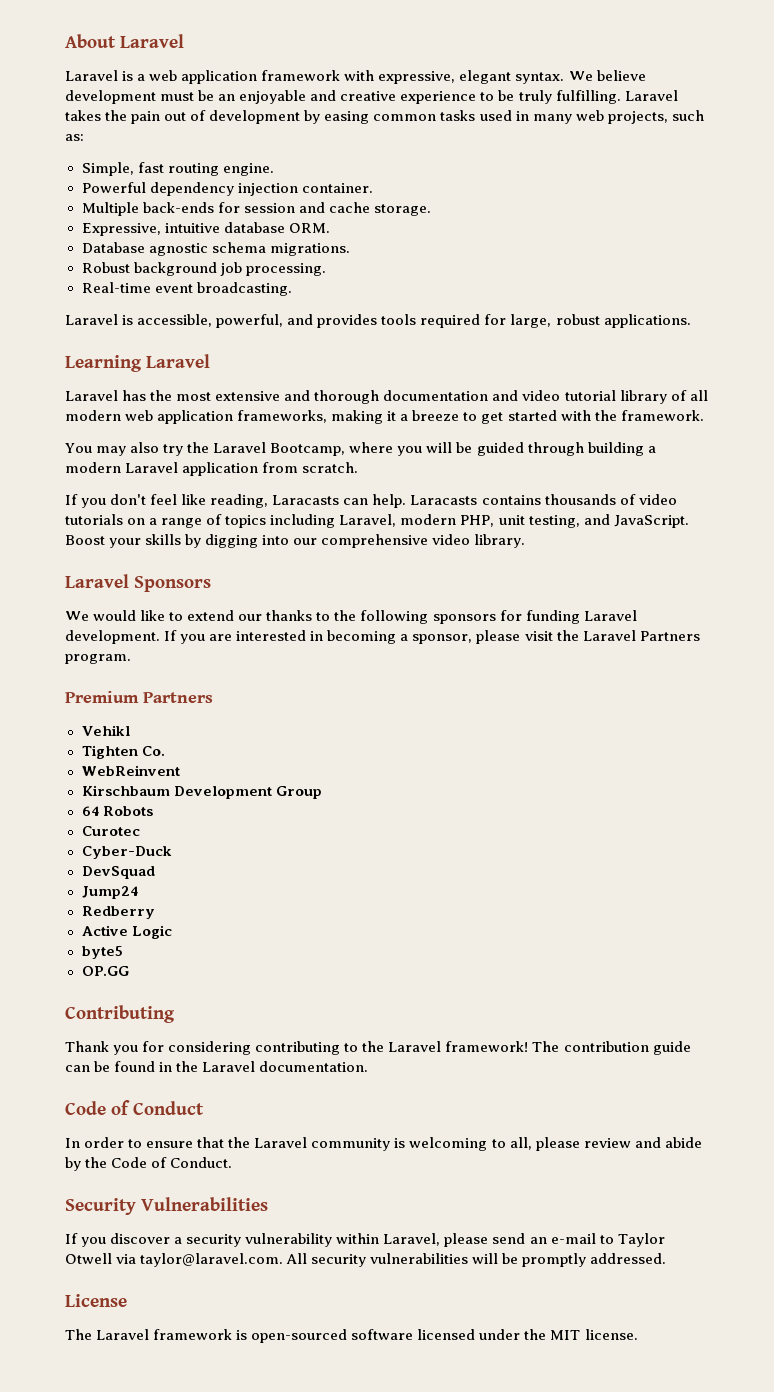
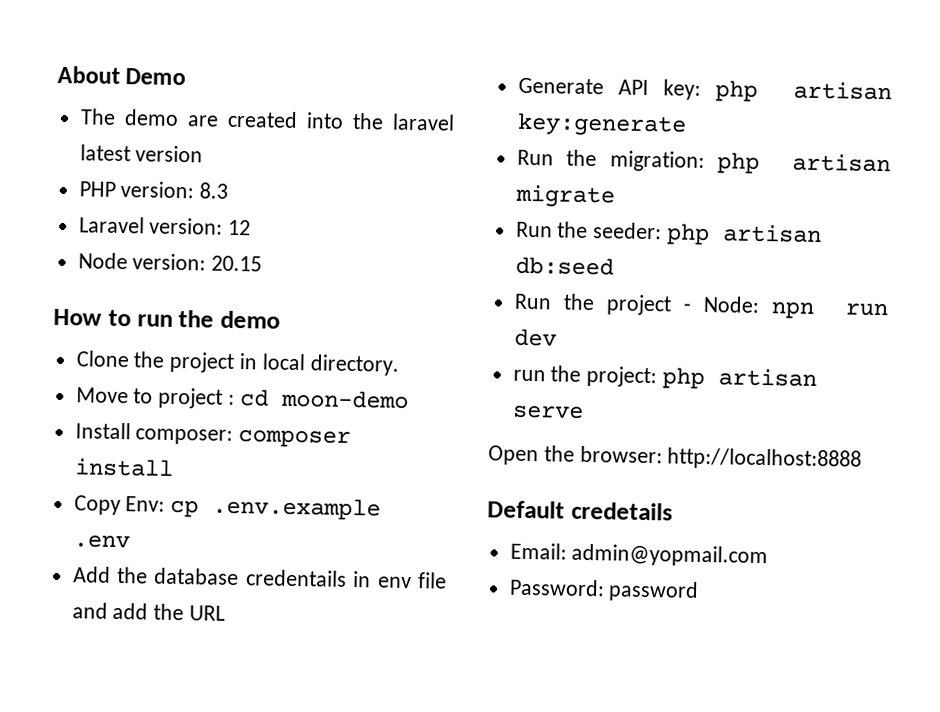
[120,34,184,48] [65,70,646,84] [65,90,678,104] [65,110,704,124] [65,134,84,141] [81,162,274,176] [81,182,373,196] [81,202,431,216] [81,222,330,236] [81,242,350,256] [81,262,326,276] [81,282,292,296] [65,314,691,328] [65,354,210,372] [65,390,708,404] [65,410,704,424] [65,442,656,456] [65,462,359,476] [65,494,677,508] [65,514,689,528] [65,534,526,548] [65,574,211,592] [65,610,637,624] [65,630,700,644] [65,654,131,664] [65,691,213,703] [81,725,130,736] [81,745,165,759] [81,765,180,776] [81,785,322,799] [81,806,153,816] [81,826,140,836] [81,846,172,859] [81,866,155,879] [81,886,138,899] [81,906,155,919] [81,925,172,939] [81,946,123,959] [81,966,130,976] [65,1005,175,1023] [65,1041,691,1055] [65,1061,369,1072] [65,1100,204,1115] [65,1137,702,1151] [65,1157,233,1171] [65,1197,268,1215] [65,1233,665,1247] [65,1253,667,1267] [65,1294,127,1307] [65,1329,638,1343] Laravel // Laravel is a web application framework with expressive, elegant syntax. We believe development must be an enjoyable and creative experience to be truly fulfilling. Laravel takes the pain out of development by easing common tasks used in many web projects, such as: // Simple, fast routing engine. // Powerful dependency injection container. // Multiple back-ends for session and cache storage. // Expressive, intuitive database ORM. // Database agnostic schema migrations. // Robust background job processing. // Real-time event broadcasting. // Laravel is accessible, powerful, and provides tools required for large, robust applications. // Learning Laravel // Laravel has the most extensive and thorough documentation and video tutorial library of all modern web application frameworks, making it a breeze to get started with the framework. // You may also try the Laravel Bootcamp, where you will be guided through building a modern Laravel application from scratch. // If you don't feel like reading, Laracasts can help. Laracasts contains thousands of video tutorials on a range of topics including Laravel, modern PHP, unit testing, and JavaScript. Boost your skills by digging into our comprehensive video library. // Laravel Sponsors // We would like to extend our thanks to the following sponsors for funding Laravel development. If you are interested in becoming a sponsor, please visit the Laravel Partners program. // Premium Partners // Vehikl // Tighten Co. // WebReinvent // Kirschbaum Development Group // 64 Robots // Curotec // Cyber-Duck // DevSquad // Jump24 // Redberry // Active Logic // byte5 // OP.GG // Contributing // Thank you for considering contributing to the Laravel framework! The contribution guide can be found in the Laravel documentation. // Code of Conduct // In order to ensure that the Laravel community is welcoming to all, please review and abide by the Code of Conduct. // Security Vulnerabilities // If you discover a security vulnerability within Laravel, please send an e-mail to Taylor Otwell via taylor@laravel.com. All security vulnerabilities will be promptly addressed. // License // The Laravel framework is open-sourced software licensed under the MIT license. -> [125,68,187,86] [79,108,455,131] [79,144,204,163] [78,181,229,199] [78,216,252,236] [77,252,263,272] [53,308,280,329] [75,350,399,376] [75,387,409,409] [74,422,352,448] [73,458,174,477] [73,495,382,521] [72,534,130,549] [72,566,447,589] [71,602,226,621] [517,77,892,102] [516,112,687,137] [516,149,891,174] [514,184,615,208] [515,221,823,246] [514,256,614,276] [513,293,888,319] [513,328,557,347] [512,365,818,390] [511,404,584,419] [488,445,863,471] [487,500,673,521] [509,542,769,568] [508,578,700,602] Demo // The demo are created into the laravel latest version // PHP version: 8.3 // Laravel version: 12 // Node version: 20.15 // How to run the demo // Clone the project in local directory. // Move to project : cd moon-demo // Install composer: composer install // Copy Env: cp .env.example .env // Add the database credentails in env file and add the URL // Generate API key: php artisan key:generate // Run the migration: php artisan migrate // Run the seeder: php artisan db:seed // Run the project - Node: npn run dev // run the project: php artisan serve // Open the browser: http://localhost:8888 // Default credetails // Email: admin@yopmail.com // Password: password

